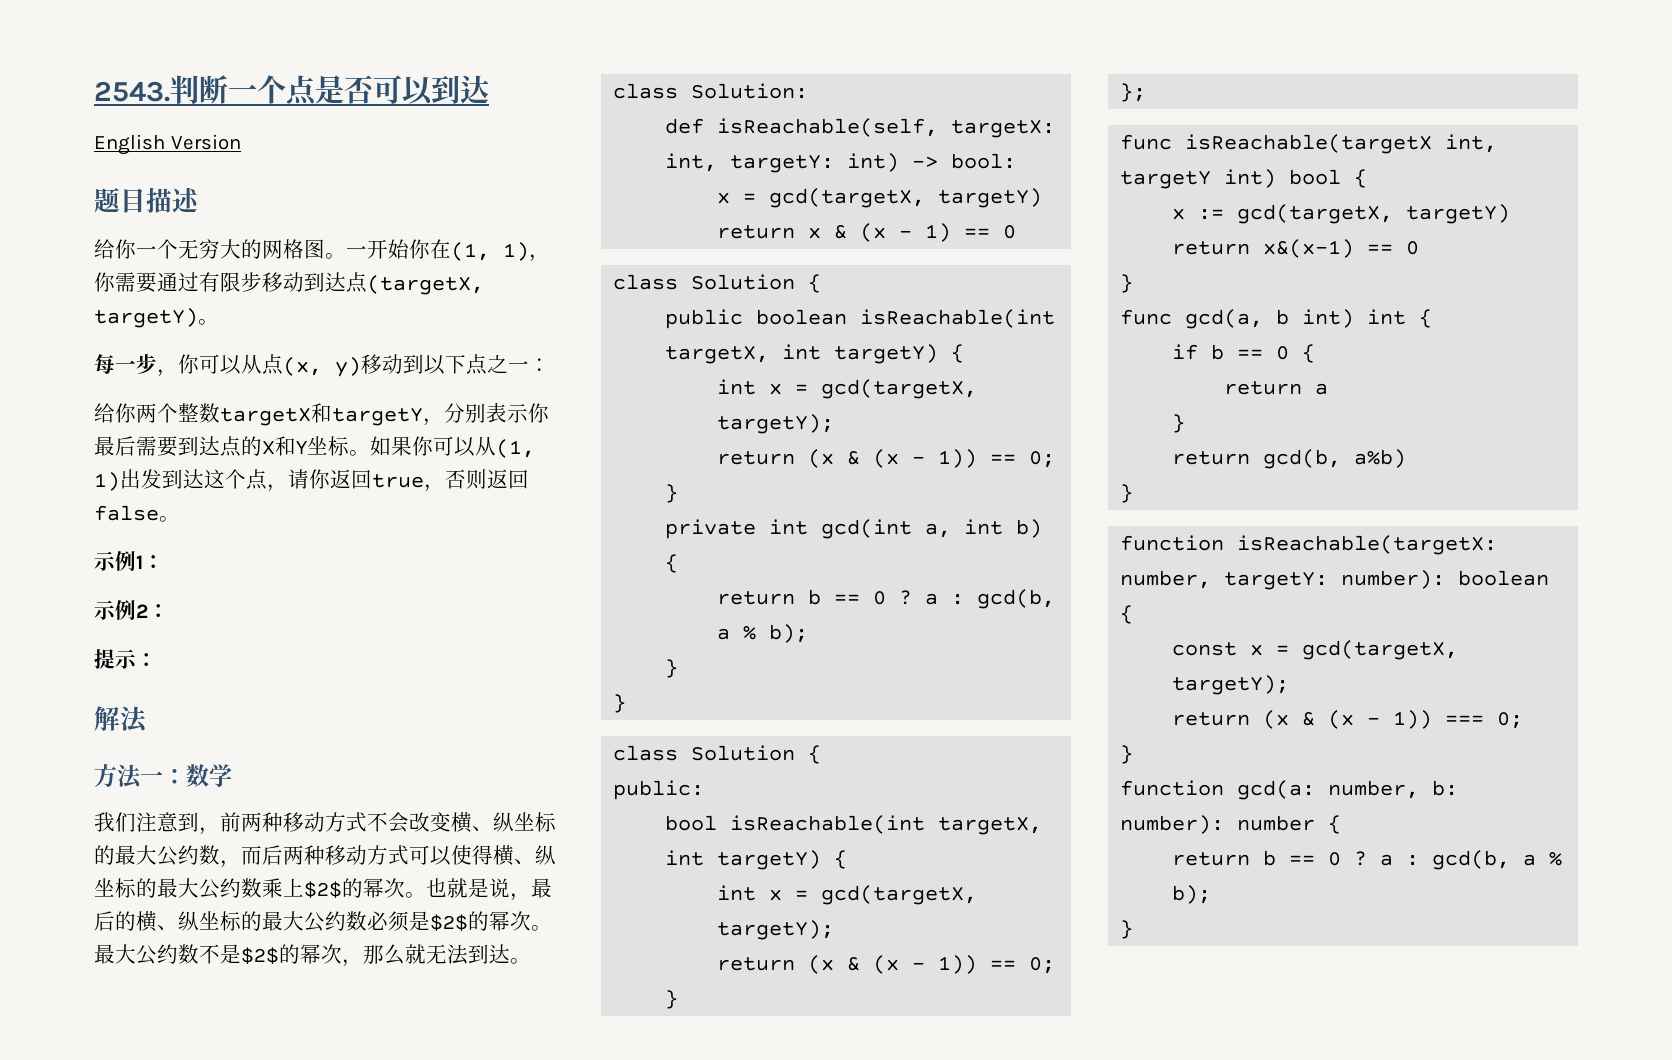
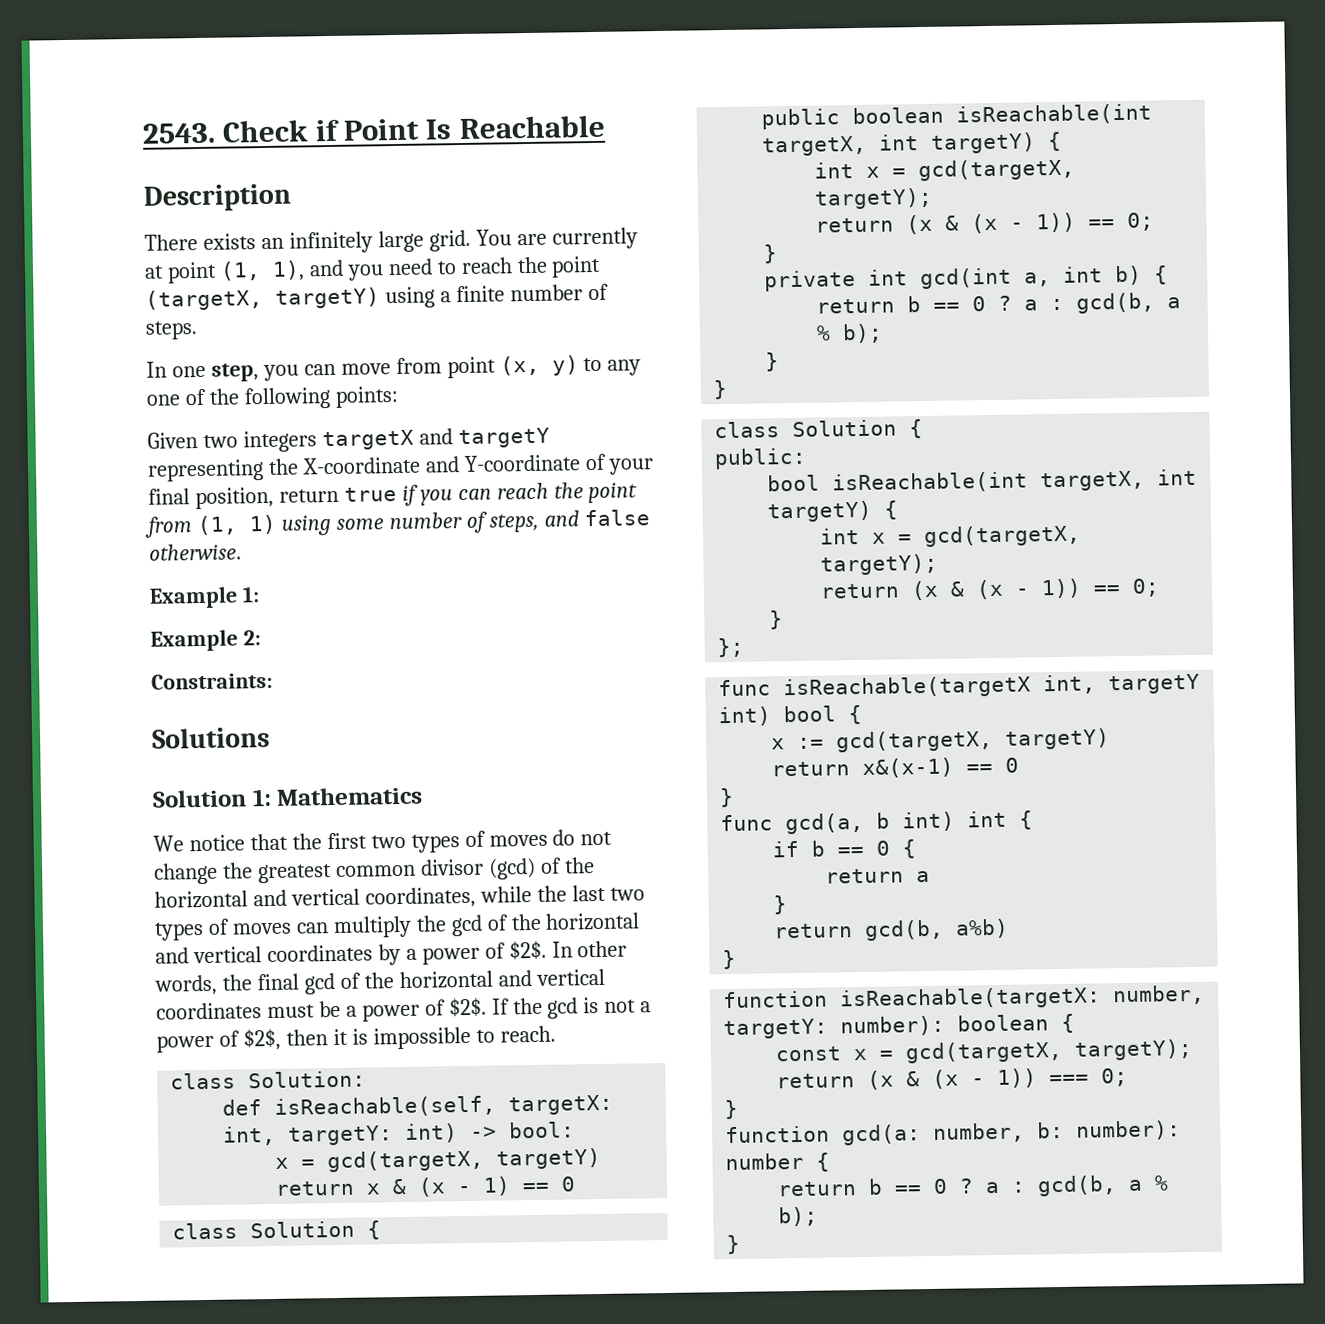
[170,75,489,106] [94,134,241,155] [94,187,200,213] [94,239,550,262] [94,272,484,295] [94,308,219,328] [94,354,550,377] [94,403,549,426] [94,436,535,458] [94,469,529,492] [94,505,180,522] [94,550,164,571] [94,599,169,620] [94,649,157,669] [94,706,148,733] [94,764,232,789] [94,812,557,835] [94,845,556,868] [94,878,552,901] [94,911,552,932] [94,944,531,967] 判断一个点是否可以到达 // English Version // 题目描述 // 给你一个无穷大的网格图。一开始你在(1, 1)，你需要通过有限步移动到达点(targetX, targetY)。 // 每一步，你可以从点(x, y)移动到以下点之一： // 给你两个整数targetX和targetY，分别表示你最后需要到达点的X和Y坐标。如果你可以从(1, 1)出发到达这个点，请你返回true，否则返回false。 // 示例1： // 示例2： // 提示： // 解法 // 方法一：数学 // 我们注意到，前两种移动方式不会改变横、纵坐标的最大公约数，而后两种移动方式可以使得横、纵坐标的最大公约数乘上$2$的幂次。也就是说，最后的横、纵坐标的最大公约数必须是$2$的幂次。最大公约数不是$2$的幂次，那么就无法到达。 -> [222,114,606,143] [143,183,292,212] [144,227,638,254] [144,255,602,284] [145,283,609,311] [145,321,198,340] [146,355,642,382] [146,385,399,410] [147,427,550,453] [147,453,654,482] [148,482,638,510] [144,509,650,538] [149,543,242,561] [149,586,260,609] [150,629,261,652] [151,672,273,690] [151,726,270,749] [152,786,424,808] [153,829,613,853] [154,857,595,885] [154,884,645,909] [154,912,641,941] [155,940,628,966] [154,968,605,996] [156,997,652,1022] [156,1025,556,1053] Check if Point Is Reachable // Description // There exists an infinitely large grid. You are currently at point (1, 1), and you need to reach the point (targetX, targetY) using a finite number of steps. // In one step, you can move from point (x, y) to any one of the following points: // Given two integers targetX and targetY representing the X-coordinate and Y-coordinate of your final position, return true if you can reach the point from (1, 1) using some number of steps, and false otherwise. // Example 1: // Example 2: // Constraints: // Solutions // Solution 1: Mathematics // We notice that the first two types of moves do not change the greatest common divisor (gcd) of the horizontal and vertical coordinates, while the last two types of moves can multiply the gcd of the horizontal and vertical coordinates by a power of $2$. In other words, the final gcd of the horizontal and vertical coordinates must be a power of $2$. If the gcd is not a power of $2$, then it is impossible to reach.

